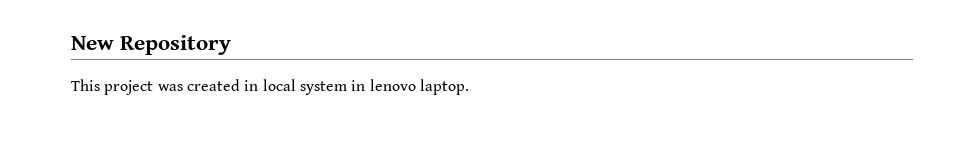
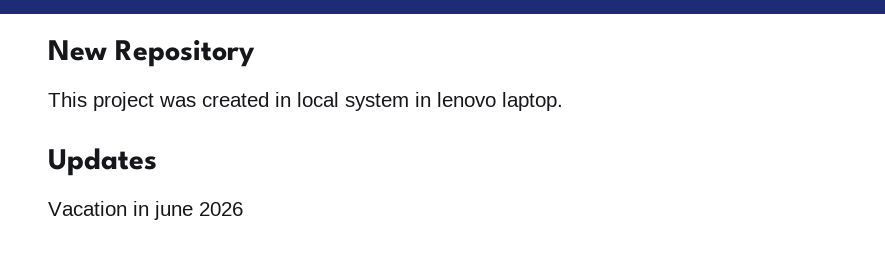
(469, 87) none -> [48,148,157,176] [48,201,243,220] // Updates // Vacation in june 2026

